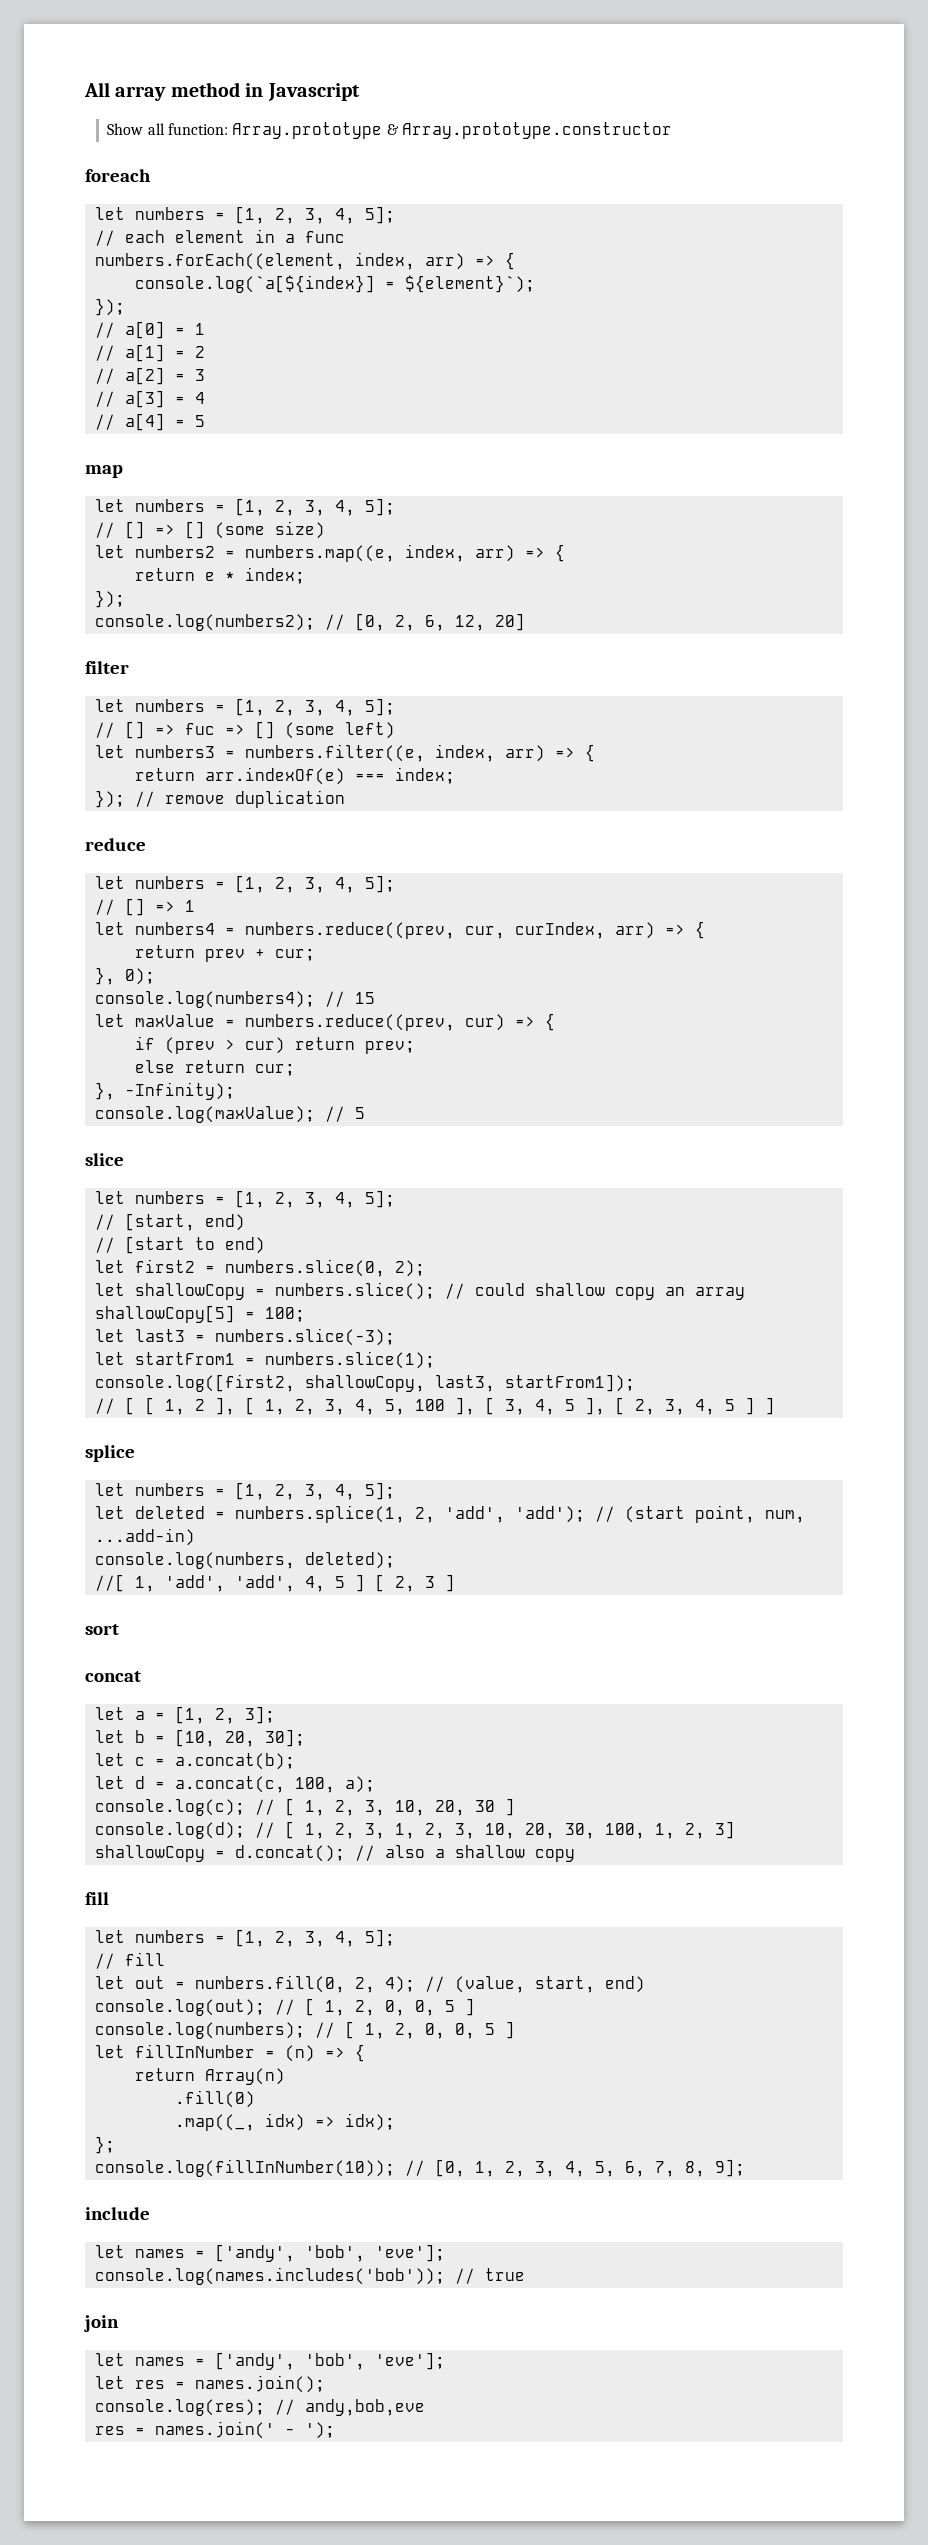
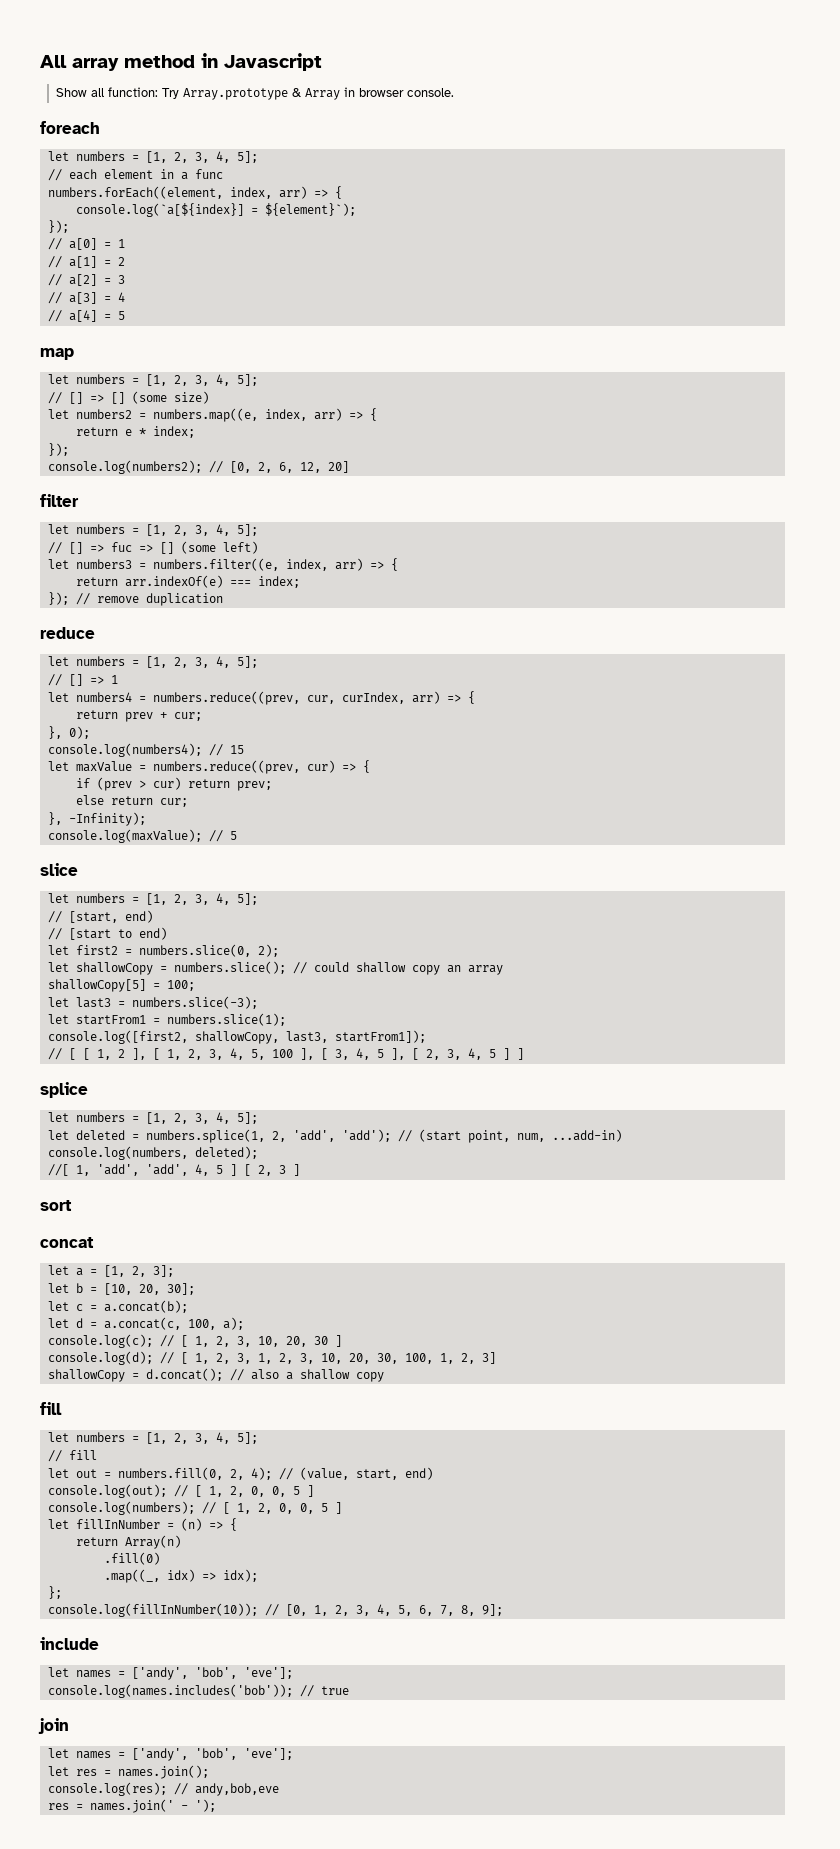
(229, 129) none -> [161,88,179,99] Try
[402,122,673,139] Array.prototype.constructor -> [304,87,454,100] Array in browser console.

